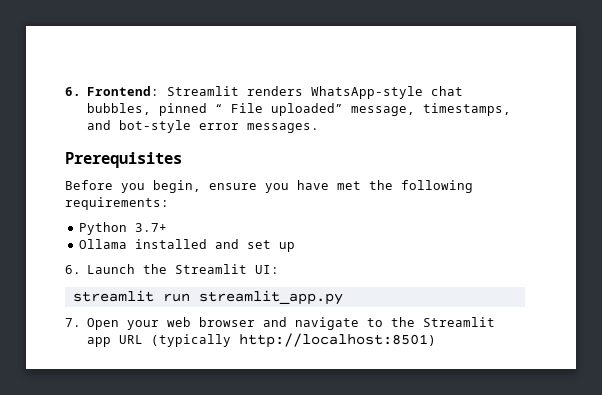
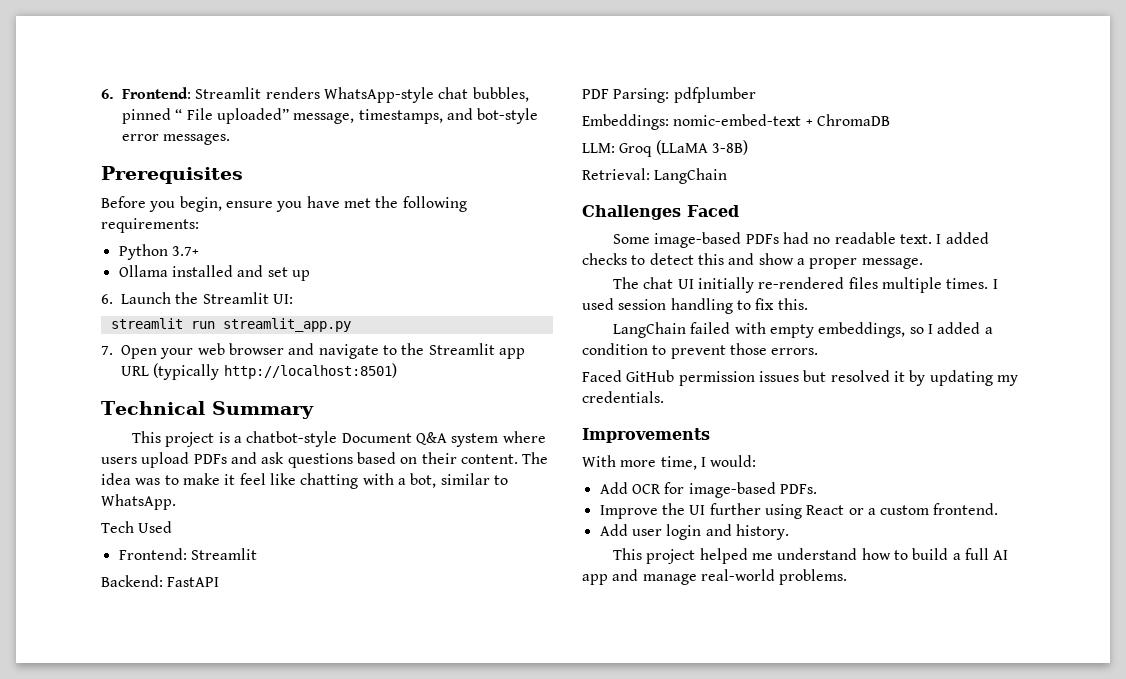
(437, 340) none -> [101,401,314,419] [132,431,546,447] [101,452,549,468] [101,473,508,489] [101,494,176,510] [101,521,173,533] [118,548,257,560] [101,575,220,587] [582,87,756,103] [582,114,890,130] [582,140,748,157] [582,168,728,184] [582,205,739,220] [613,232,989,248] [582,253,923,269] [613,277,998,293] [582,298,808,314] [613,322,993,338] [582,343,819,359] [582,370,1018,386] [582,391,664,403] [582,428,710,443] [582,455,757,470] [599,482,817,498] [599,503,999,519] [599,524,789,540] [613,548,1009,564] [582,569,848,585] // Technical Summary // This project is a chatbot-style Document Q&A system where users upload PDFs and ask questions based on their content. The idea was to make it feel like chatting with a bot, similar to WhatsApp. // Tech Used // Frontend: Streamlit // Backend: FastAPI // PDF Parsing: pdfplumber // Embeddings: nomic-embed-text + ChromaDB // LLM: Groq (LLaMA 3-8B) // Retrieval: LangChain // Challenges Faced // Some image-based PDFs had no readable text. I added checks to detect this and show a proper message. // The chat UI initially re-rendered files multiple times. I used session handling to fix this. // LangChain failed with empty embeddings, so I added a condition to prevent those errors. // Faced GitHub permission issues but resolved it by updating my credentials. // Improvements // With more time, I would: // Add OCR for image-based PDFs. // Improve the UI further using React or a custom frontend. // Add user login and history. // This project helped me understand how to build a full AI app and manage real-world problems.

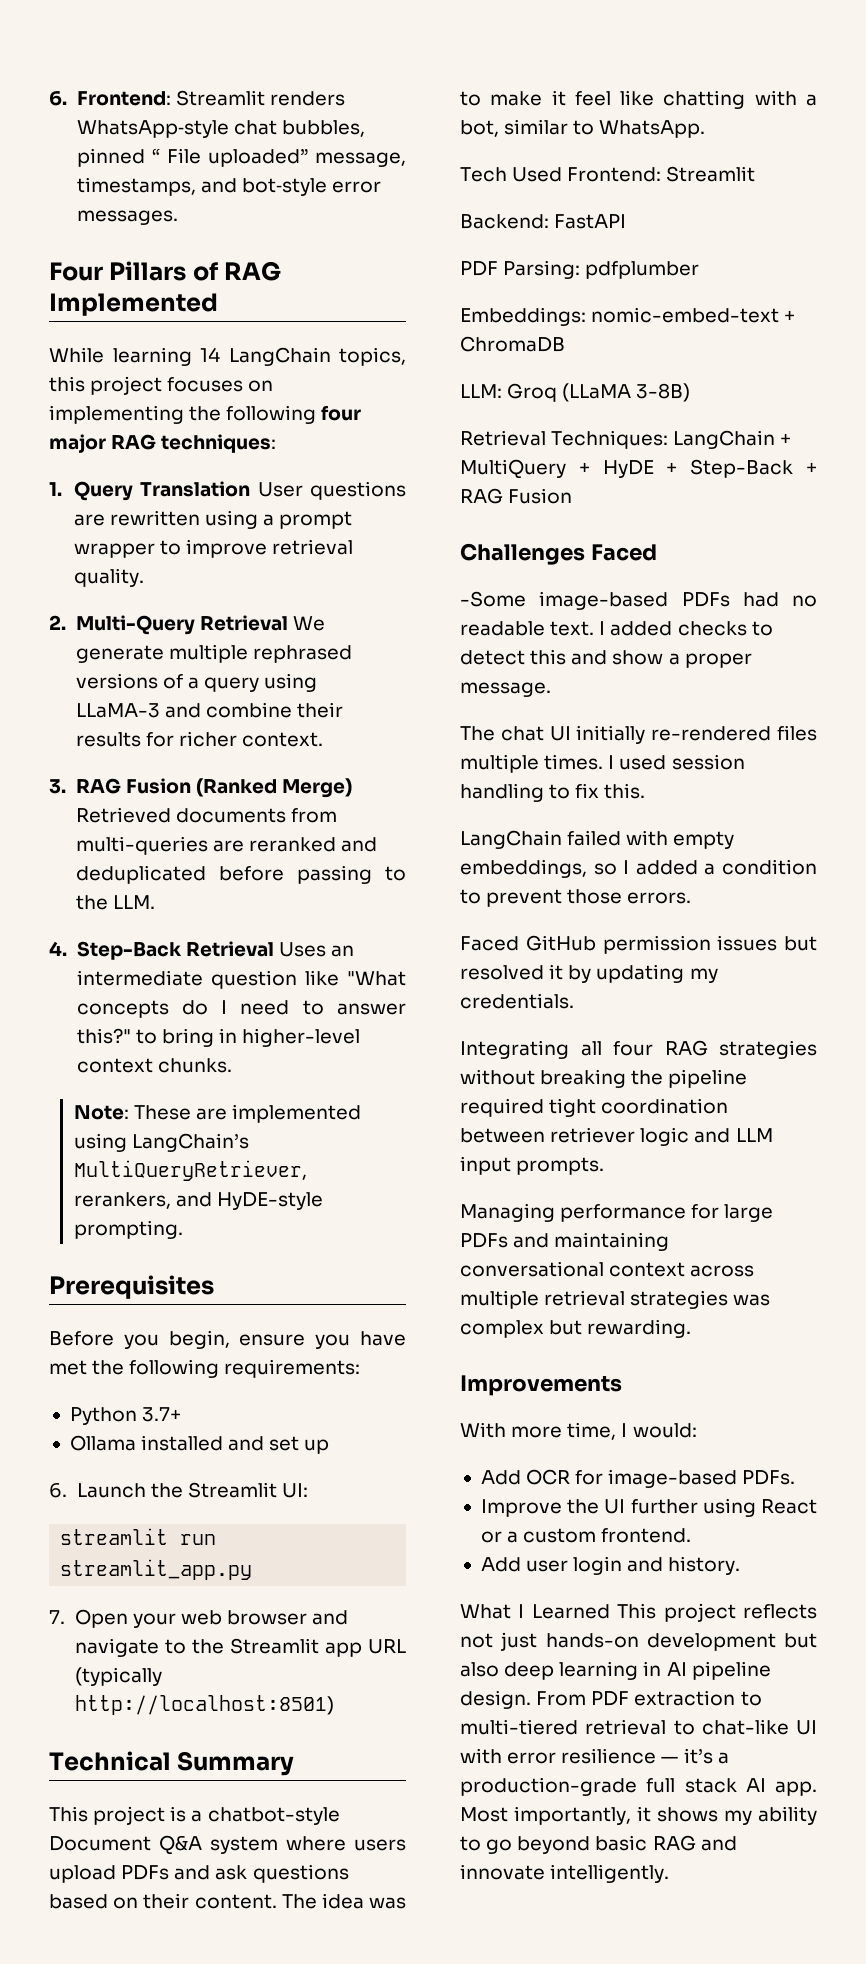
(231, 139) none -> [49,261,282,281] [49,293,218,316] [49,347,406,366] [49,376,274,395] [49,405,362,424] [49,434,277,453] [49,481,407,501] [73,510,353,529] [73,539,353,558] [73,568,144,587] [49,615,325,635] [75,644,352,663] [75,673,318,692] [75,702,343,718] [75,731,323,747] [49,778,352,798] [75,807,337,823] [75,836,377,855] [75,865,407,884] [75,895,155,910] [49,941,354,960] [76,970,407,989] [76,1000,407,1018] [76,1028,361,1047] [76,1058,232,1073] [73,1104,361,1123] [73,1133,249,1152] [73,1160,307,1181] [73,1192,323,1210] [73,1220,183,1239] // Four Pillars of RAG Implemented // While learning 14 LangChain topics, this project focuses on implementing the following four major RAG techniques: // 1. Query Translation User questions are rewritten using a prompt wrapper to improve retrieval quality. // 2. Multi-Query Retrieval We generate multiple rephrased versions of a query using LLaMA-3 and combine their results for richer context. // 3. RAG Fusion (Ranked Merge) Retrieved documents from multi-queries are reranked and deduplicated before passing to the LLM. // 4. Step-Back Retrieval Uses an intermediate question like "What concepts do I need to answer this?" to bring in higher-level context chunks. // Note: These are implemented using LangChain’s MultiQueryRetriever, rerankers, and HyDE-style prompting.
(173, 527) // -> (563, 174) none
[582,168,728,184] Retrieval: LangChain -> [460,430,792,449] [460,459,817,479] [460,488,573,504] Retrieval Techniques: LangChain + MultiQuery + HyDE + Step-Back + RAG Fusion
[613,234,651,244] Some -> [460,591,526,607] -Some
(664, 397) none -> [460,1040,817,1059] [460,1069,748,1088] [460,1098,729,1117] [460,1127,773,1146] [460,1156,605,1175] [460,1203,774,1222] [460,1232,670,1251] [460,1261,755,1277] [460,1290,771,1309] [460,1319,692,1338] // Integrating all four RAG strategies without breaking the pipeline required tight coordination between retriever logic and LLM input prompts. // Managing performance for large PDFs and maintaining conversational context across multiple retrieval strategies was complex but rewarding.
[613,548,1009,564] [582,569,848,585] This project helped me understand how to build a full AI app and manage real-world problems. -> [460,1603,817,1622] [460,1632,817,1651] [460,1661,771,1680] [460,1690,762,1709] [460,1719,817,1735] [460,1748,729,1764] [460,1777,817,1796] [460,1806,817,1825] [460,1835,737,1854] [460,1864,670,1883] What I Learned This project reflects not just hands-on development but also deep learning in AI pipeline design. From PDF extraction to multi-tiered retrieval to chat-like UI with error resilience — it’s a production-grade full stack AI app. Most importantly, it shows my ability to go beyond basic RAG and innovate intelligently.

